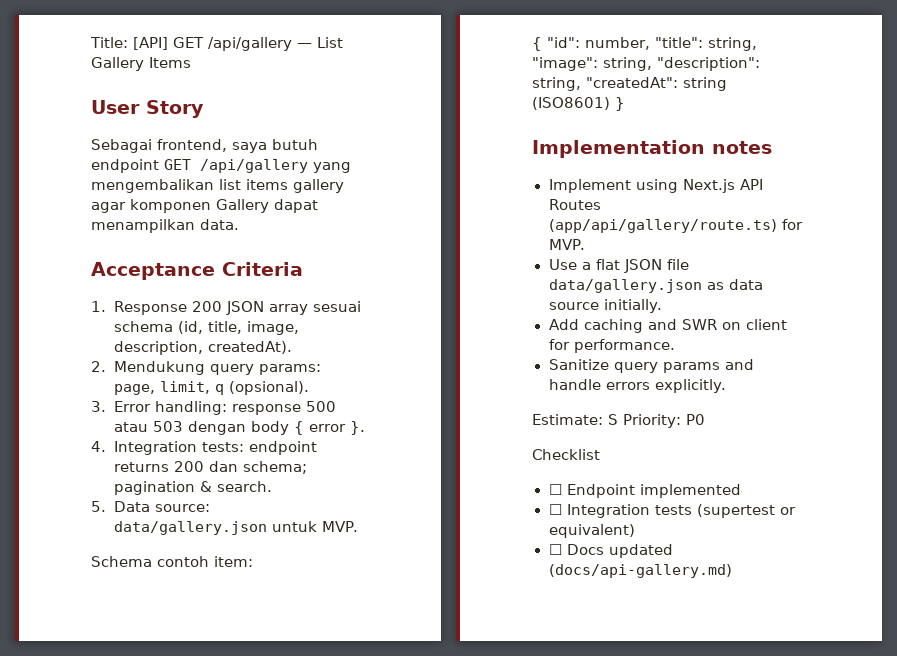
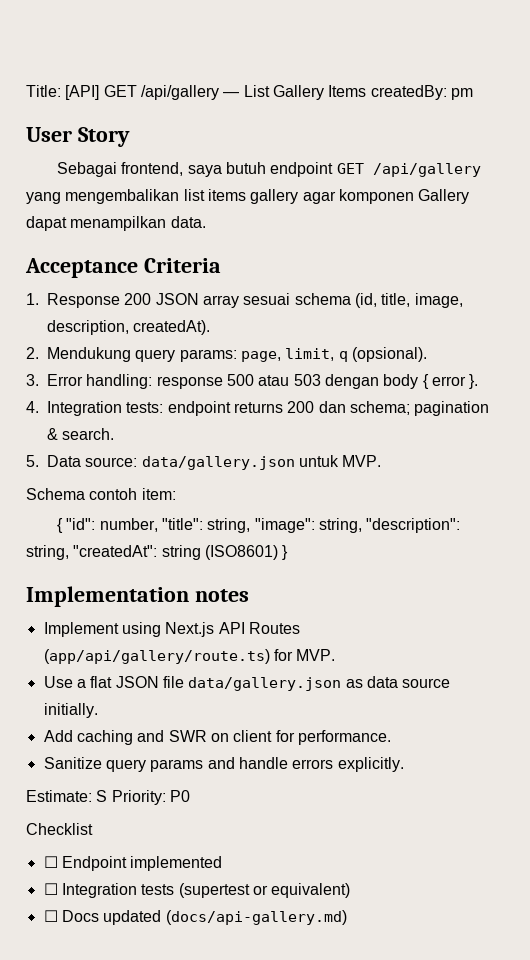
(191, 62) none -> [370,85,473,100] createdBy: pm

